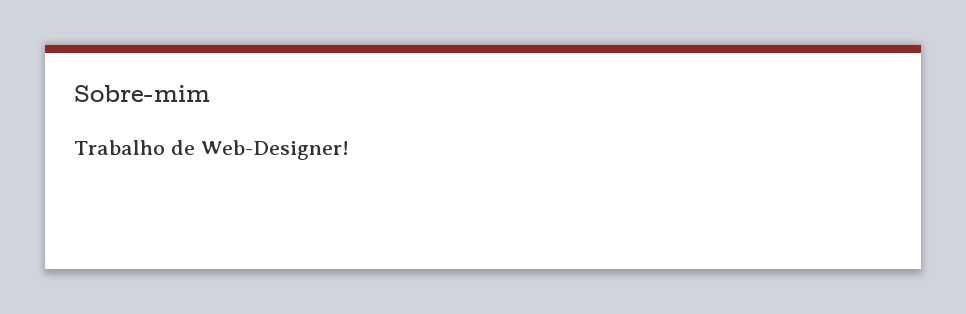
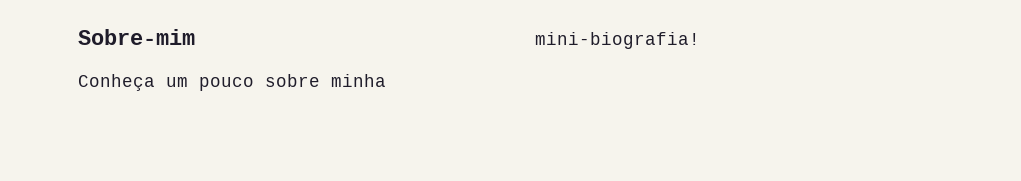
[74,140,349,160] Trabalho de Web-Designer! -> [78,74,386,91] [535,32,700,49] Conheça um pouco sobre minha mini-biografia!

